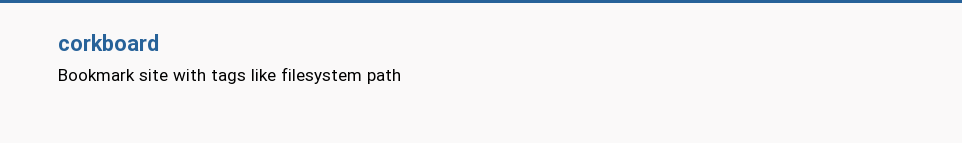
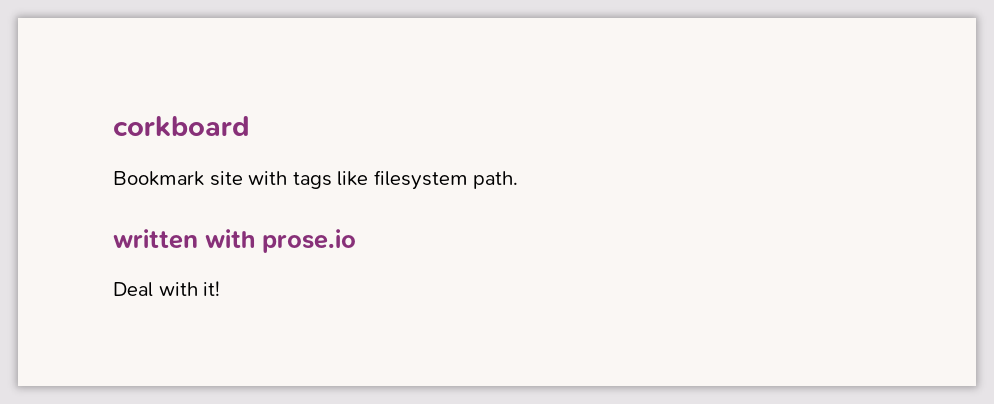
[367,69,401,84] path -> [473,171,519,189] [113,229,356,253] [113,281,221,297] path. // written with prose.io // Deal with it!

